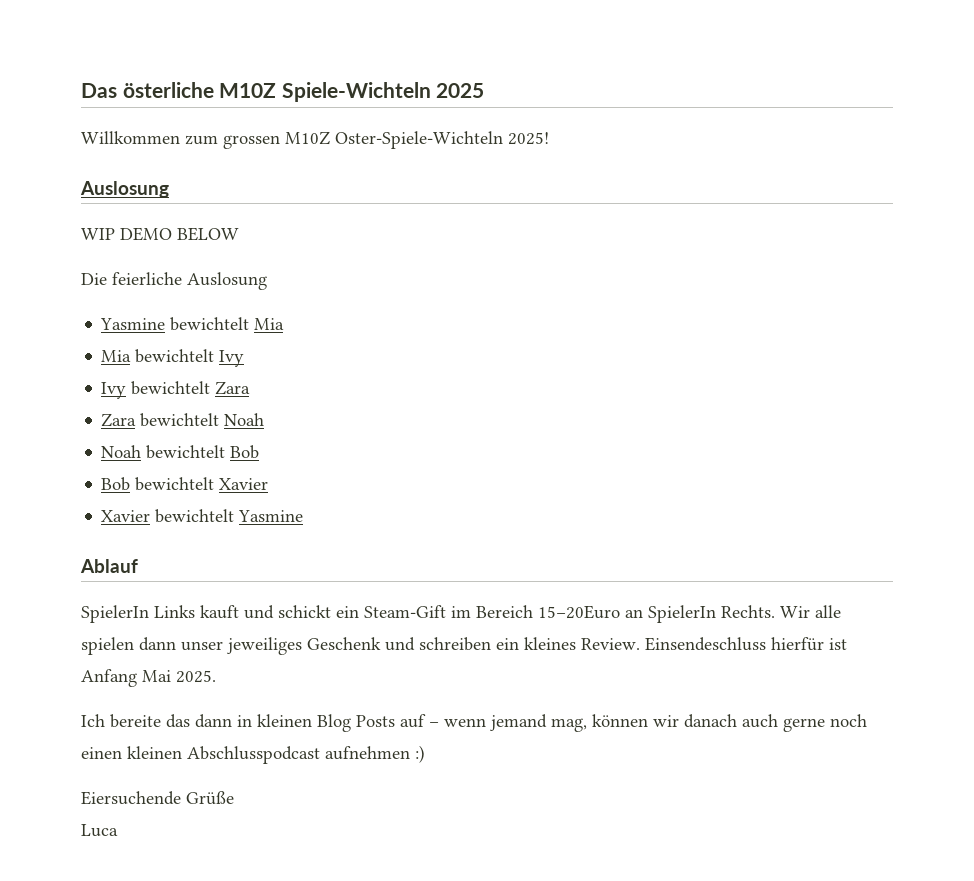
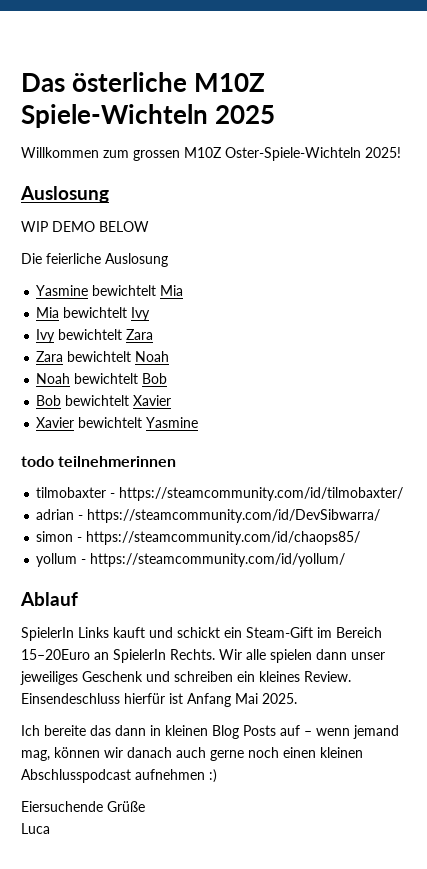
(304, 516) none -> [21,456,177,467] [36,487,404,501] [36,509,381,523] [36,531,361,545] [36,553,346,567] // todo teilnehmerinnen // tilmobaxter - https://steamcommunity.com/id/tilmobaxter/ // adrian - https://steamcommunity.com/id/DevSibwarra/ // simon - https://steamcommunity.com/id/chaops85/ // yollum - https://steamcommunity.com/id/yollum/

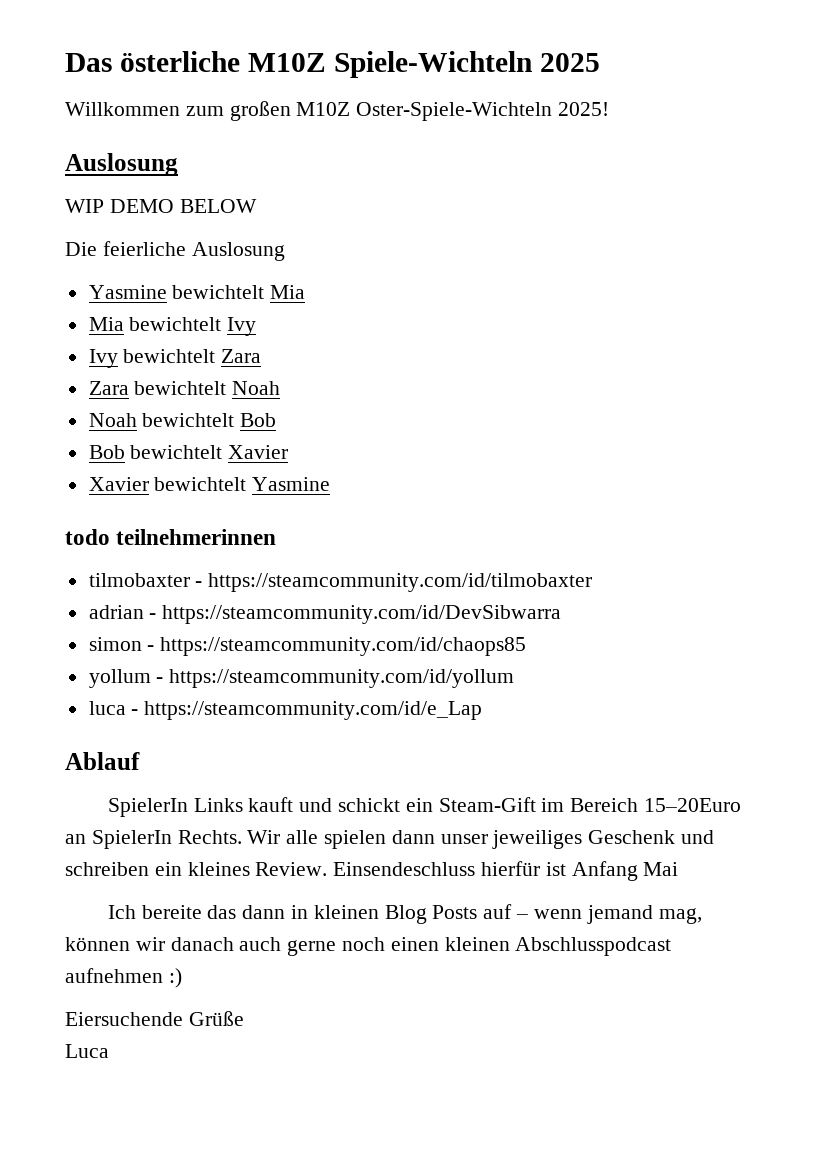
[133,150,180,161] grossen -> [229,101,291,121] großen
[119,487,404,501] https://steamcommunity.com/id/tilmobaxter/ -> [208,573,593,592] https://steamcommunity.com/id/tilmobaxter
[87,509,381,523] https://steamcommunity.com/id/DevSibwarra/ -> [162,605,562,624] https://steamcommunity.com/id/DevSibwarra
[86,531,361,545] https://steamcommunity.com/id/chaops85/ -> [160,637,527,656] https://steamcommunity.com/id/chaops85
[90,553,346,567] https://steamcommunity.com/id/yollum/ -> [169,669,515,688] [88,701,483,720] https://steamcommunity.com/id/yollum // luca - https://steamcommunity.com/id/e_Lap
[262,693,297,704] 2025. -> (679, 869) none

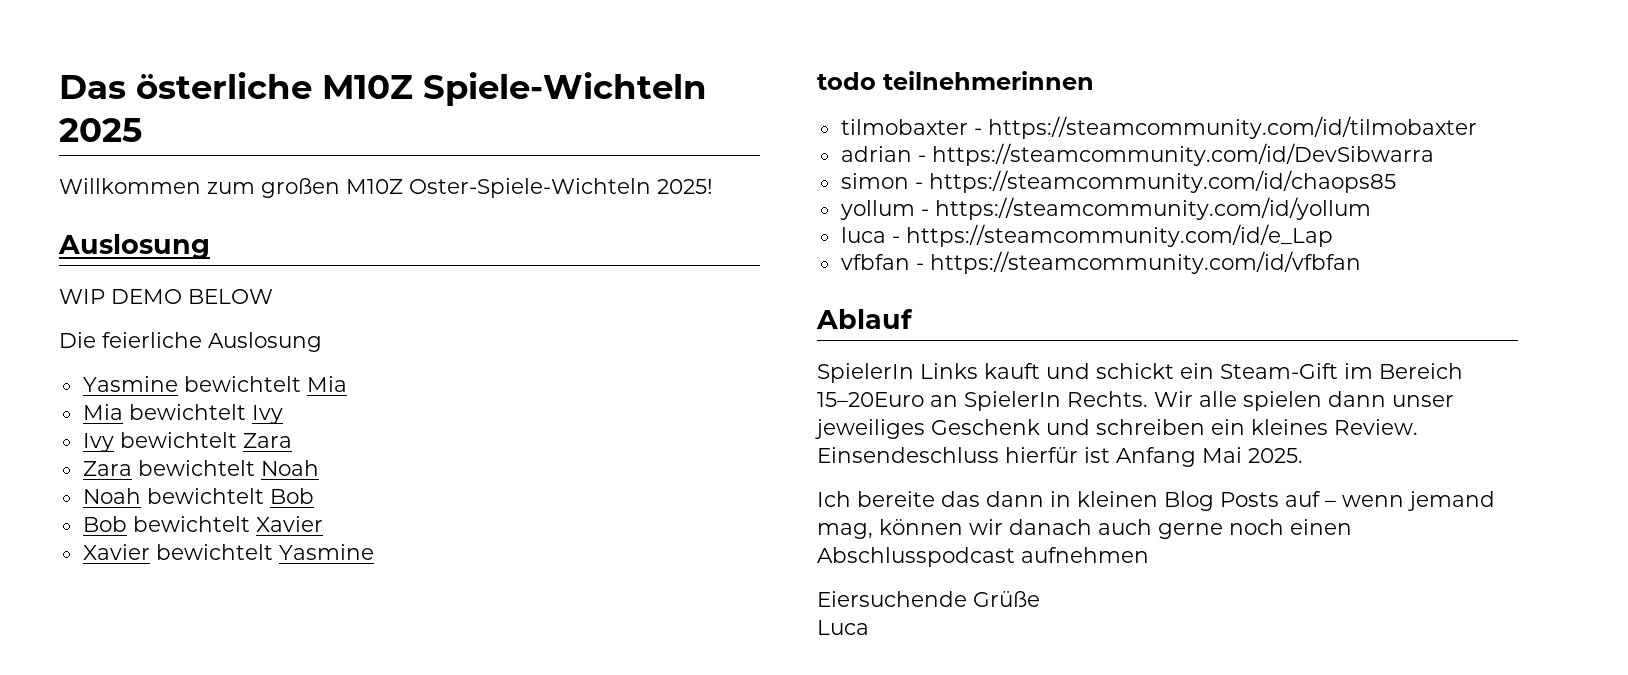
(483, 710) none -> [840,251,1361,274] // vfbfan - https://steamcommunity.com/id/vfbfan
(679, 869) none -> [1248,448,1303,463] 2025.
[444,937,510,951] kleinen -> (1352, 527) none
[168,968,182,988] :) -> (1149, 555) none

